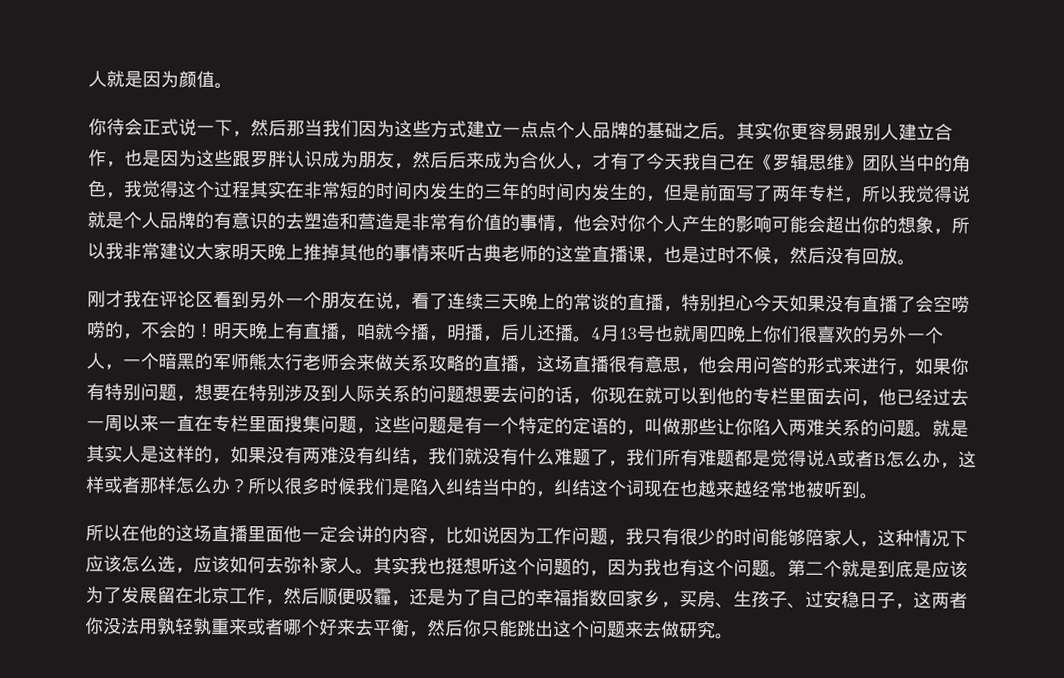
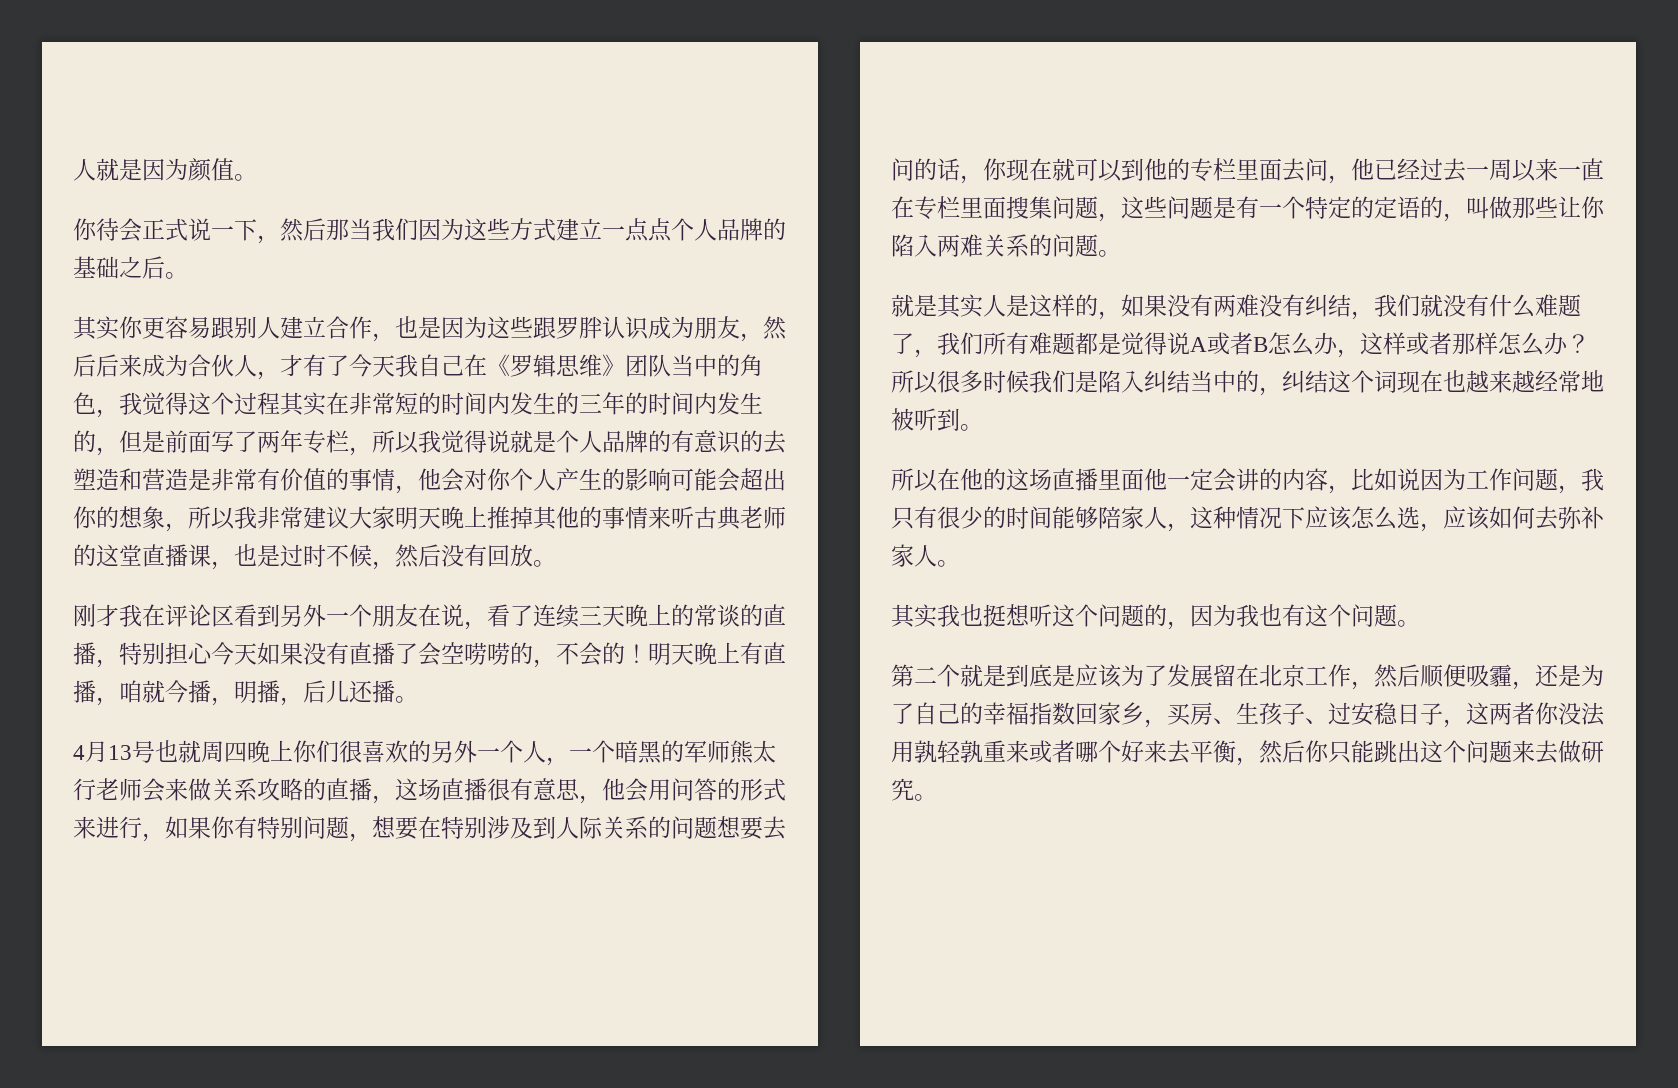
(737, 137) none -> (188, 275) //
(592, 339) none -> (418, 699) //
(933, 434) none -> (1121, 253) //
(374, 571) none -> (960, 563) //
(788, 574) none -> (1420, 623) //

